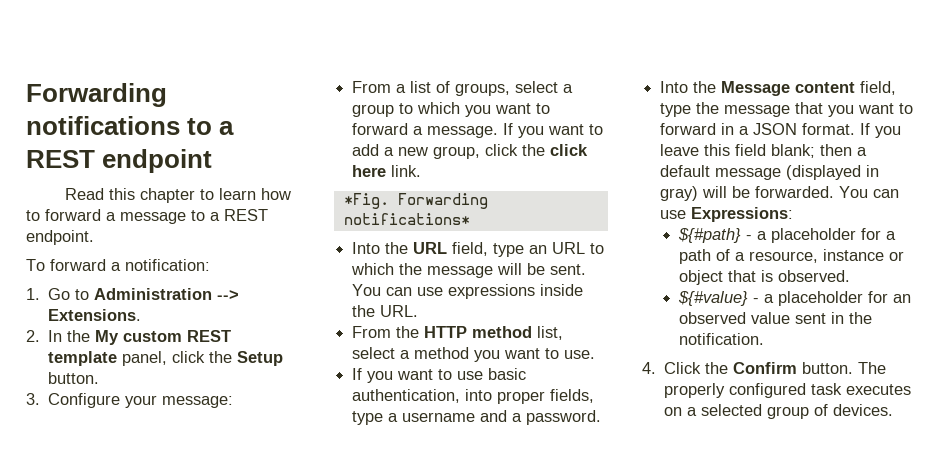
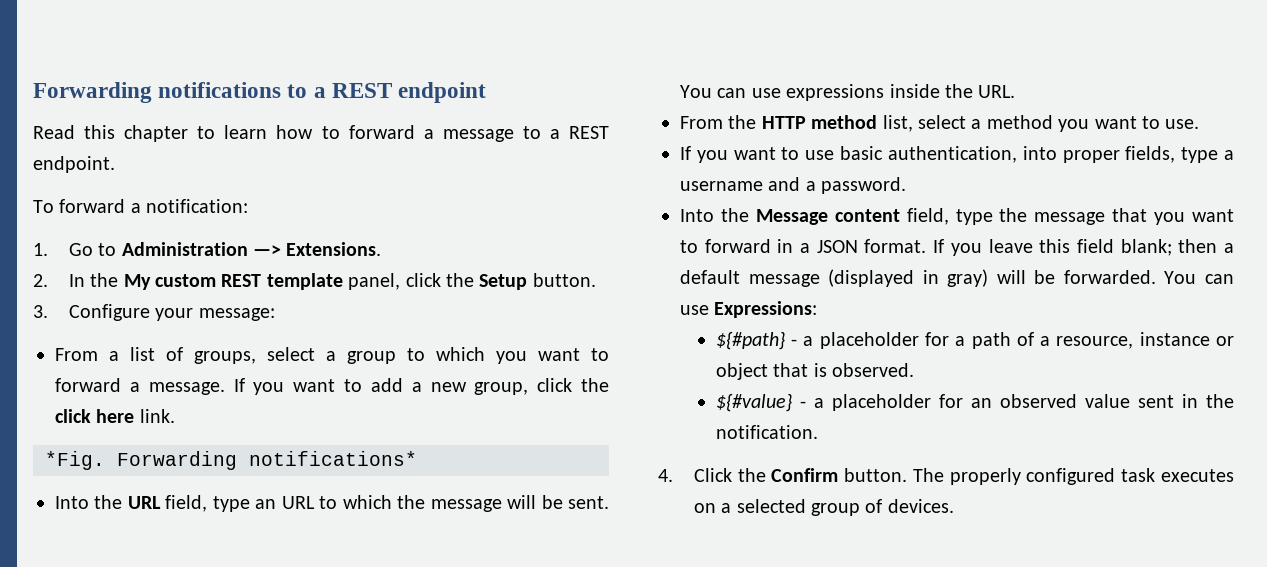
[217,290,240,300] --> -> [252,245,281,256] —>

